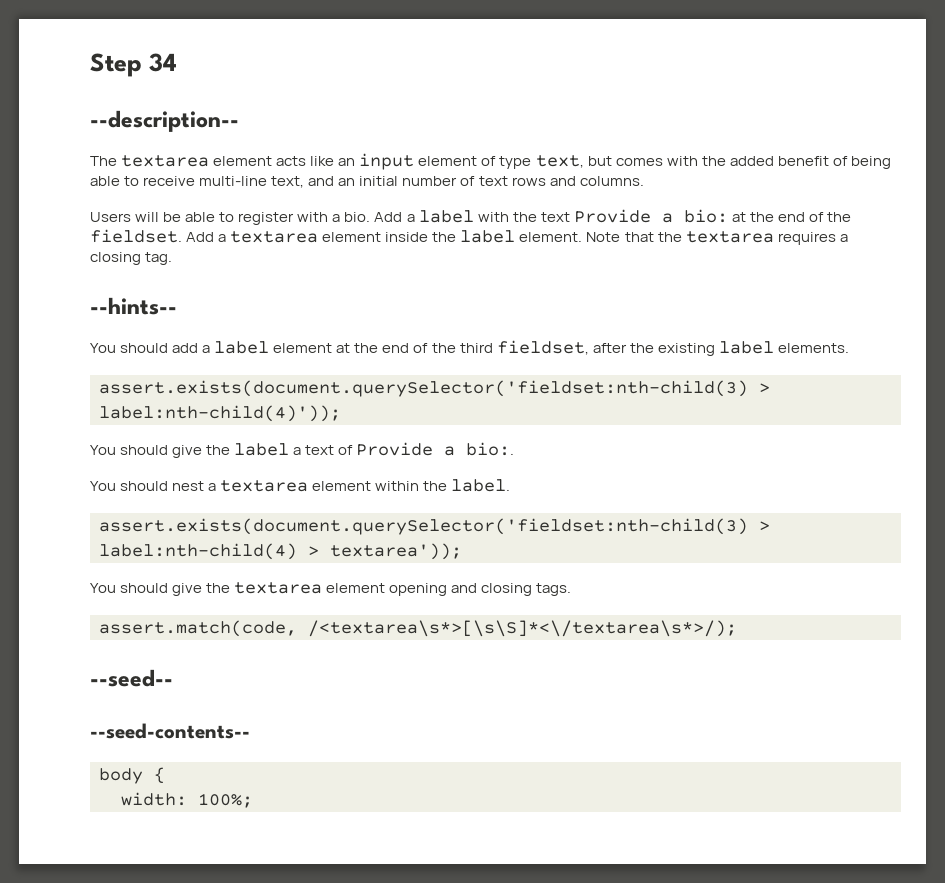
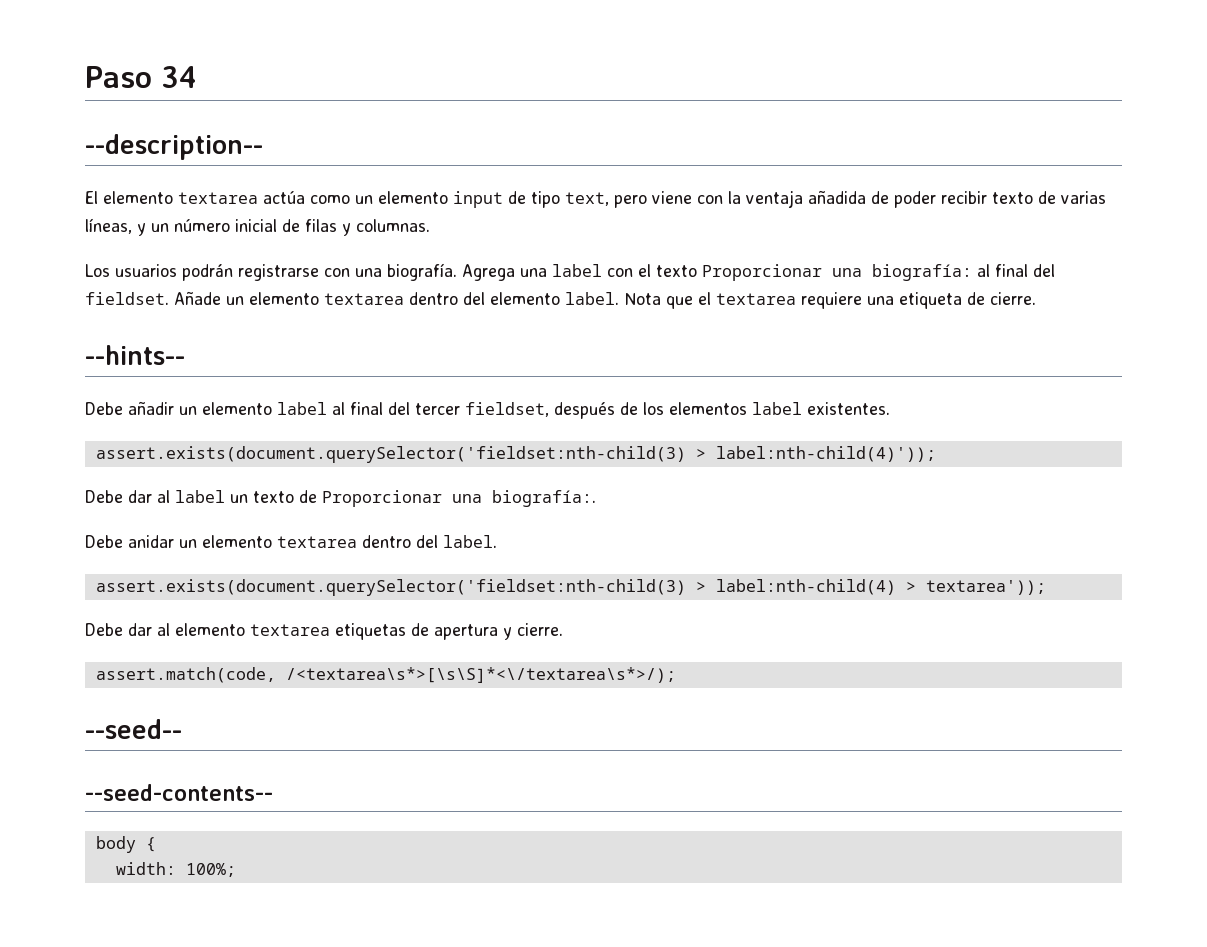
[90,53,142,77] Step -> [85,66,152,88] Paso
[90,153,891,170] [90,176,644,188] [90,209,851,225] [90,229,848,245] [90,252,173,265] [90,297,177,315] [90,340,849,356] [99,380,770,397] [99,405,341,422] [90,442,515,458] [90,480,448,492] The textarea element acts like an input element of type text, but comes with the added benefit of being able to receive multi-line text, and an initial number of text rows and columns. // Users will be able to register with a bio. Add a label with the text Provide a bio: at the end of the fieldset. Add a textarea element inside the label element. Note that the textarea requires a closing tag. // --hints-- // You should add a label element at the end of the third fieldset, after the existing label elements. // assert.exists(document.querySelector('fieldset:nth-child(3) > label:nth-child(4)')); // You should give the label a text of Provide a bio:. // You should nest a textarea element within the -> [85,190,1106,208] [85,218,430,236] [85,263,1055,281] [85,291,1036,309] [85,345,185,365] [85,401,890,419] [95,446,936,463] [85,490,596,507] [85,535,438,548] El elemento textarea actúa como un elemento input de tipo text, pero viene con la ventaja añadida de poder recibir texto de varias líneas, y un número inicial de filas y columnas. // Los usuarios podrán registrarse con una biografía. Agrega una label con el texto Proporcionar una biografía: al final del fieldset. Añade un elemento textarea dentro del elemento label. Nota que el textarea requiere una etiqueta de cierre. // --hints-- // Debe añadir un elemento label al final del tercer fieldset, después de los elementos label existentes. // assert.exists(document.querySelector('fieldset:nth-child(3) > label:nth-child(4)')); // Debe dar al label un texto de Proporcionar una biografía:. // Debe anidar un elemento textarea dentro del
[90,582,572,596] You should give the textarea element opening and closing tags. -> [85,623,563,640] Debe dar al elemento textarea etiquetas de apertura y cierre.

